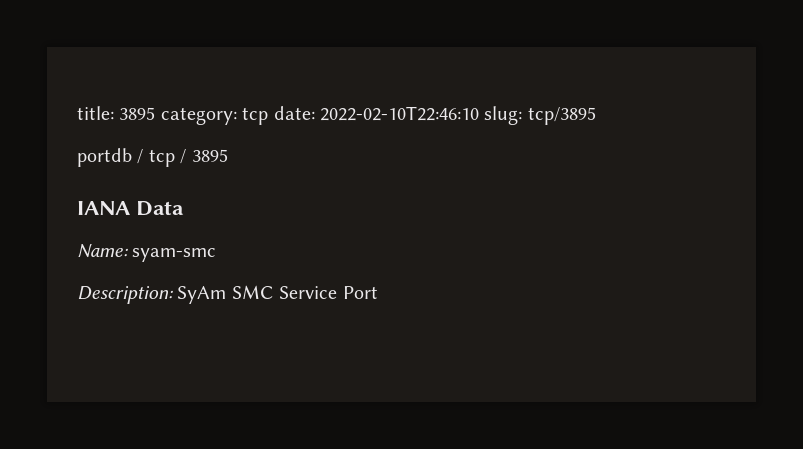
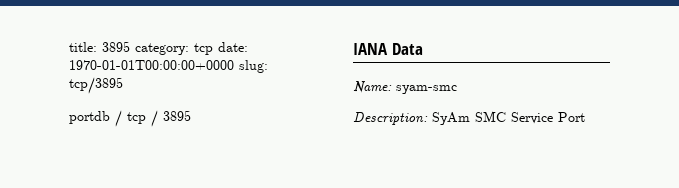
[320,106,479,121] 2022-02-10T22:46:10 -> [69,60,234,70] 1970-01-01T00:00:00+0000

